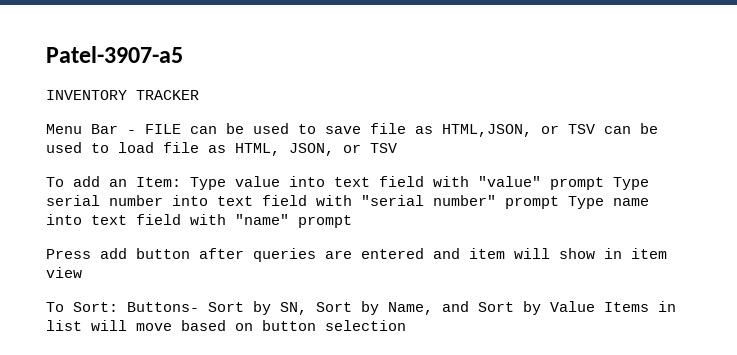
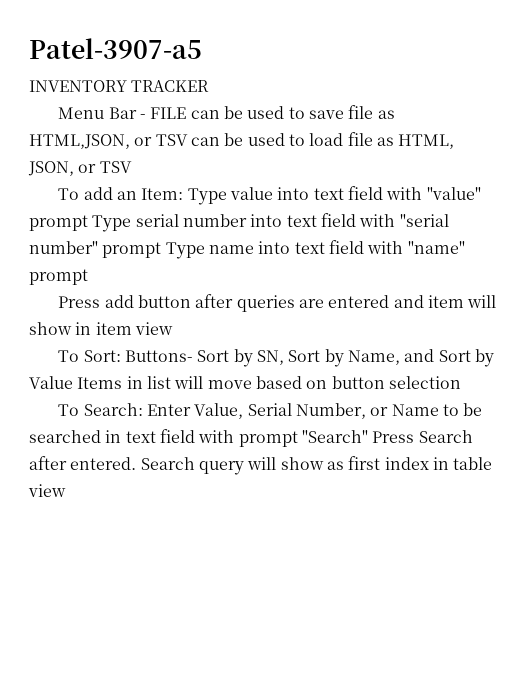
(406, 325) none -> [58,403,483,419] [29,429,473,447] [29,456,493,475] [28,484,66,497] // To Search: Enter Value, Serial Number, or Name to be searched in text field with prompt "Search" Press Search after entered. Search query will show as first index in table view

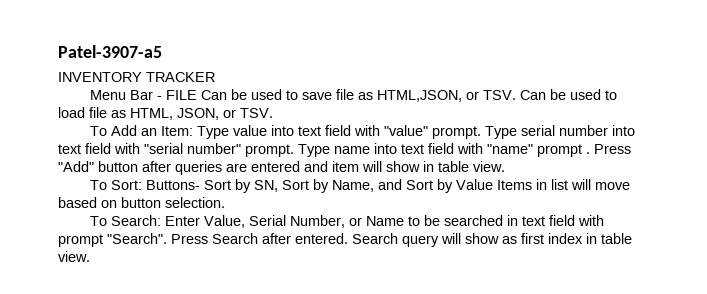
[190,110,220,119] can -> [200,90,227,100] Can
[155,134,220,146] TSV can -> [482,90,546,100] TSV. Can
[99,161,132,173] [58,187,113,200] TSV // To add -> [240,108,273,118] [89,125,137,136] TSV. // To Add
[29,215,88,231] prompt -> [431,126,481,139] prompt.
[102,242,162,258] prompt -> [245,144,294,157] prompt.
[58,295,134,308] // Press add -> [586,144,631,154] [58,161,94,172] . Press "Add"
[95,322,173,335] item view -> [438,161,505,172] table view.
[388,376,461,389] selection -> [165,197,225,208] selection.
[301,430,368,443] "Search" -> [107,233,167,244] "Search".
[28,484,66,497] view -> [58,251,90,262] view.

